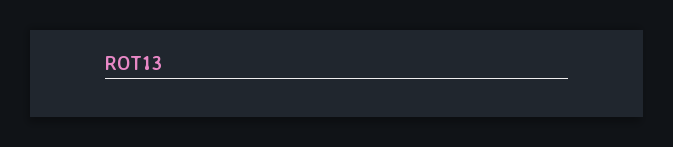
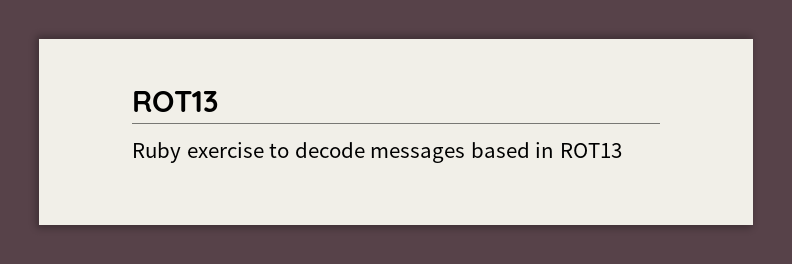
[105,56,162,70] ROT13 -> [132,91,218,112] [132,142,622,163] ROT13 // Ruby exercise to decode messages based in ROT13

